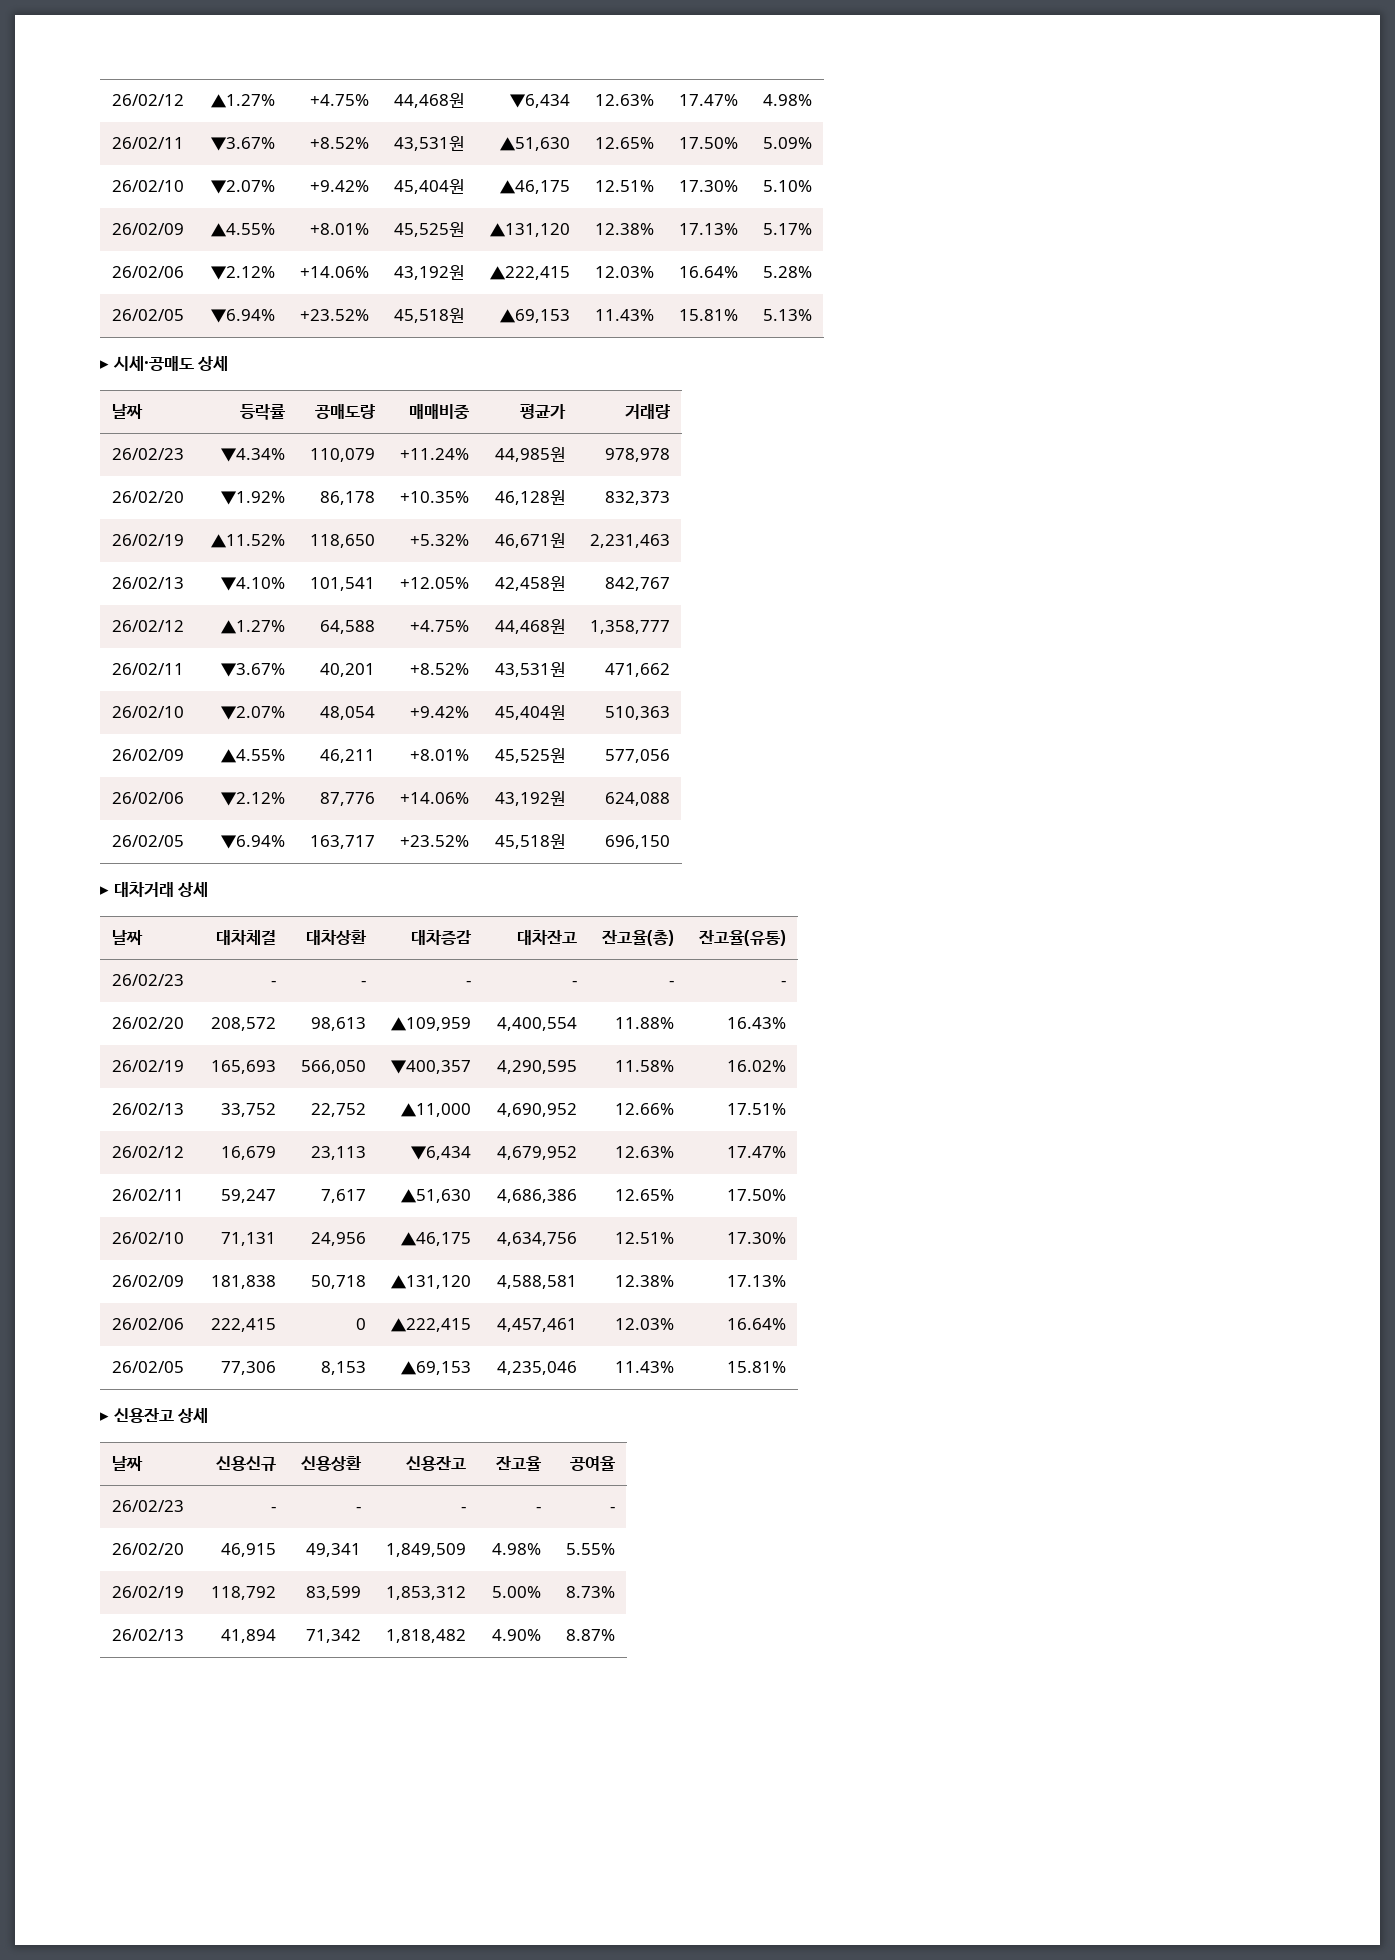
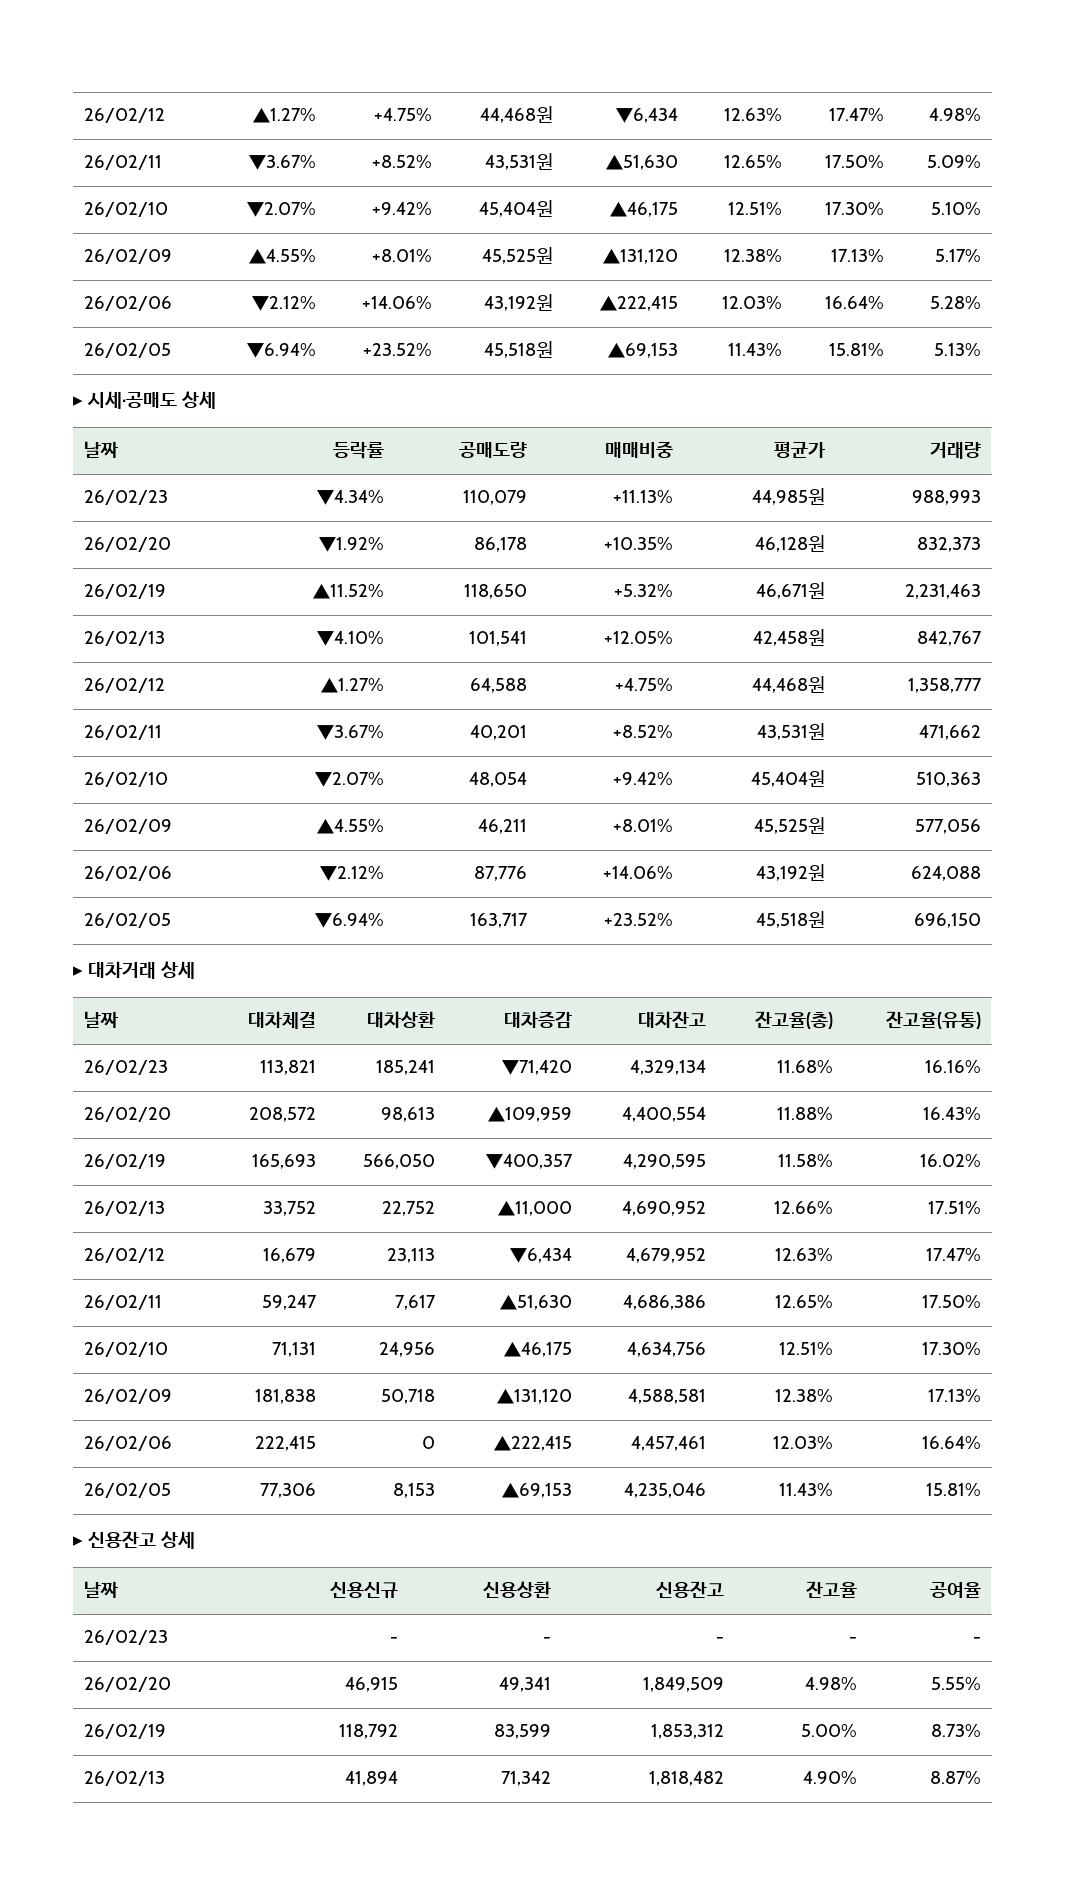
[399,448,469,460] +11.24% -> [612,490,673,503] +11.13%
[604,448,670,462] 978,978 -> [911,490,981,505] 988,993
[270,980,276,986] [360,980,366,986] [465,980,471,986] [571,980,577,986] [668,980,674,986] [780,980,786,986] - | - | - | - | - | - -> [259,1060,316,1075] [375,1060,435,1075] [501,1060,572,1075] [629,1060,706,1075] [776,1060,833,1073] [924,1060,981,1073] 113,821 | 185,241 | ▼71,420 | 4,329,134 | 11.68% | 16.16%

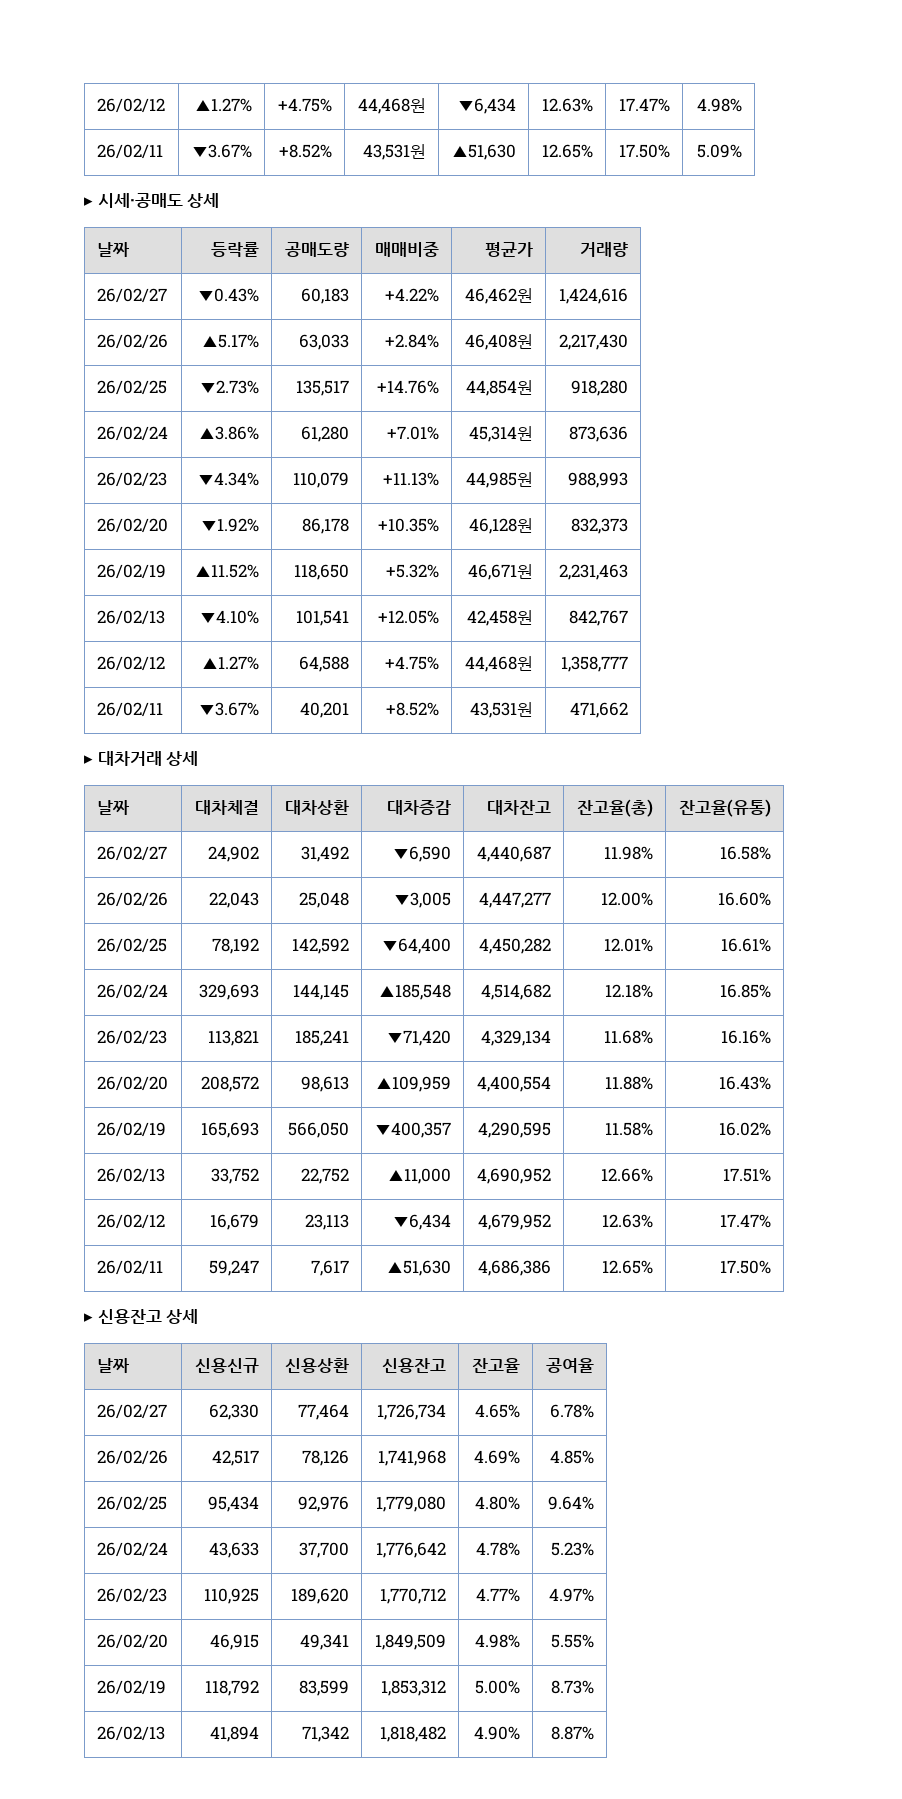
[84,202,169,217] [246,202,316,217] [371,202,432,215] [478,200,553,217] [609,201,678,217] [727,202,782,215] [824,202,884,215] [930,202,981,215] [84,249,173,264] [248,248,316,264] [371,249,432,262] [481,247,553,264] [602,248,678,264] [723,249,782,262] [830,249,884,262] [934,249,981,262] [84,296,173,311] [251,296,316,311] [361,296,432,309] [483,294,553,311] [599,295,678,311] [721,296,782,309] [824,296,884,309] [929,296,981,309] [84,343,172,358] [246,343,316,358] [362,343,432,356] [483,341,553,358] [607,342,678,358] [727,343,782,356] [828,343,884,356] [933,343,981,356] // 26/02/10 | ▼2.07% | +9.42% | 45,404원 | ▲46,175 | 12.51% | 17.30% | 5.10% // 26/02/09 | ▲4.55% | +8.01% | 45,525원 | ▲131,120 | 12.38% | 17.13% | 5.17% // 26/02/06 | ▼2.12% | +14.06% | 43,192원 | ▲222,415 | 12.03% | 16.64% | 5.28% // 26/02/05 | ▼6.94% | +23.52% | 45,518원 | ▲69,153 | 11.43% | 15.81% | 5.13% -> (743, 151) none
(981, 450) none -> [96,288,167,303] [198,288,260,302] [301,288,350,304] [385,288,440,302] [465,288,534,304] [559,288,629,304] [96,334,168,349] [202,334,260,348] [299,334,350,350] [385,334,440,348] [465,334,534,350] [559,334,629,350] [96,380,167,395] [200,380,260,394] [296,380,350,396] [377,380,440,394] [466,380,534,396] [571,380,629,396] [96,426,168,441] [199,426,260,440] [301,426,350,442] [387,426,440,440] [469,426,534,442] [569,426,629,442] // 26/02/27 | ▼0.43% | 60,183 | +4.22% | 46,462원 | 1,424,616 // 26/02/26 | ▲5.17% | 63,033 | +2.84% | 46,408원 | 2,217,430 // 26/02/25 | ▼2.73% | 135,517 | +14.76% | 44,854원 | 918,280 // 26/02/24 | ▲3.86% | 61,280 | +7.01% | 45,314원 | 873,636
[84,772,169,787] [314,772,384,787] [468,772,527,787] [612,772,673,785] [750,770,825,787] [915,772,981,787] [84,819,173,834] [316,818,384,834] [477,819,527,834] [612,819,673,832] [753,817,825,834] [914,819,981,834] [84,866,173,881] [319,866,384,881] [473,866,527,881] [602,866,673,879] [755,864,825,881] [910,866,981,881] [84,913,172,928] [314,913,384,928] [469,913,528,928] [603,913,673,926] [755,911,825,928] [913,913,981,928] // 26/02/10 | ▼2.07% | 48,054 | +9.42% | 45,404원 | 510,363 // 26/02/09 | ▲4.55% | 46,211 | +8.01% | 45,525원 | 577,056 // 26/02/06 | ▼2.12% | 87,776 | +14.06% | 43,192원 | 624,088 // 26/02/05 | ▼6.94% | 163,717 | +23.52% | 45,518원 | 696,150 -> (629, 710) none
(981, 1020) none -> [96,846,167,861] [208,846,260,862] [301,846,350,862] [393,846,452,862] [477,846,552,862] [604,846,654,860] [720,846,772,860] [96,892,168,907] [209,892,260,908] [299,892,350,908] [394,892,452,908] [479,892,552,908] [601,892,654,906] [718,892,772,906] [96,938,167,953] [212,938,260,954] [292,938,350,954] [382,938,452,954] [479,938,552,954] [604,938,654,952] [721,938,772,952] [96,984,168,999] [199,984,260,1000] [293,984,350,1000] [379,984,452,1000] [481,984,552,1000] [605,984,654,998] [720,984,772,998] // 26/02/27 | 24,902 | 31,492 | ▼6,590 | 4,440,687 | 11.98% | 16.58% // 26/02/26 | 22,043 | 25,048 | ▼3,005 | 4,447,277 | 12.00% | 16.60% // 26/02/25 | 78,192 | 142,592 | ▼64,400 | 4,450,282 | 12.01% | 16.61% // 26/02/24 | 329,693 | 144,145 | ▲185,548 | 4,514,682 | 12.18% | 16.85%
[84,1342,169,1357] [271,1342,316,1357] [378,1342,435,1357] [503,1341,572,1357] [626,1342,706,1357] [778,1342,833,1355] [921,1342,981,1355] [84,1389,173,1404] [254,1389,316,1404] [380,1389,435,1404] [496,1388,572,1404] [627,1389,706,1404] [774,1389,833,1402] [927,1389,981,1402] [84,1436,173,1451] [254,1436,316,1451] [421,1436,435,1449] [493,1435,572,1451] [630,1436,706,1451] [772,1436,833,1449] [921,1436,981,1449] [84,1483,172,1498] [259,1483,316,1498] [392,1483,435,1498] [501,1482,572,1498] [623,1483,706,1498] [778,1483,833,1496] [925,1483,981,1496] // 26/02/10 | 71,131 | 24,956 | ▲46,175 | 4,634,756 | 12.51% | 17.30% // 26/02/09 | 181,838 | 50,718 | ▲131,120 | 4,588,581 | 12.38% | 17.13% // 26/02/06 | 222,415 | 0 | ▲222,415 | 4,457,461 | 12.03% | 16.64% // 26/02/05 | 77,306 | 8,153 | ▲69,153 | 4,235,046 | 11.43% | 15.81% -> (772, 1267) none
[84,1630,169,1645] [389,1637,398,1643] [542,1637,551,1643] [715,1637,724,1643] [848,1637,857,1643] [972,1637,981,1643] 26/02/23 | - | - | - | - | - -> [96,1404,167,1419] [209,1404,260,1420] [298,1404,350,1420] [377,1404,447,1420] [475,1404,521,1418] [550,1404,595,1418] [96,1450,168,1465] [212,1450,260,1466] [302,1450,350,1466] [378,1450,447,1466] [474,1450,521,1464] [550,1450,595,1464] [96,1496,167,1511] [208,1496,260,1512] [298,1496,350,1512] [376,1496,447,1512] [475,1496,521,1510] [548,1496,595,1510] [96,1542,168,1557] [209,1542,260,1558] [299,1542,350,1558] [376,1542,447,1558] [476,1542,521,1556] [551,1542,595,1556] [96,1588,167,1603] [204,1588,260,1604] [291,1588,350,1604] [380,1588,447,1604] [476,1588,521,1602] [549,1588,595,1602] 26/02/27 | 62,330 | 77,464 | 1,726,734 | 4.65% | 6.78% // 26/02/26 | 42,517 | 78,126 | 1,741,968 | 4.69% | 4.85% // 26/02/25 | 95,434 | 92,976 | 1,779,080 | 4.80% | 9.64% // 26/02/24 | 43,633 | 37,700 | 1,776,642 | 4.78% | 5.23% // 26/02/23 | 110,925 | 189,620 | 1,770,712 | 4.77% | 4.97%

